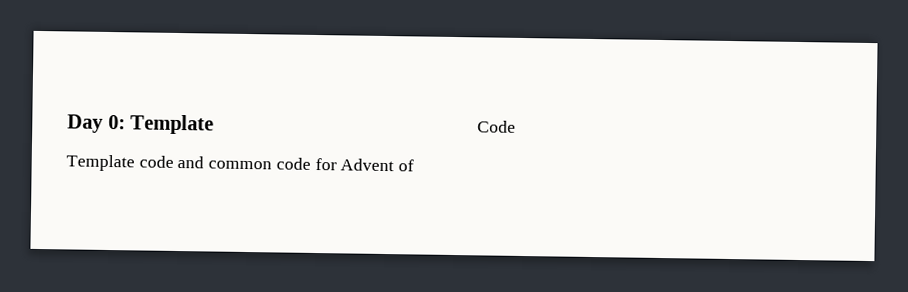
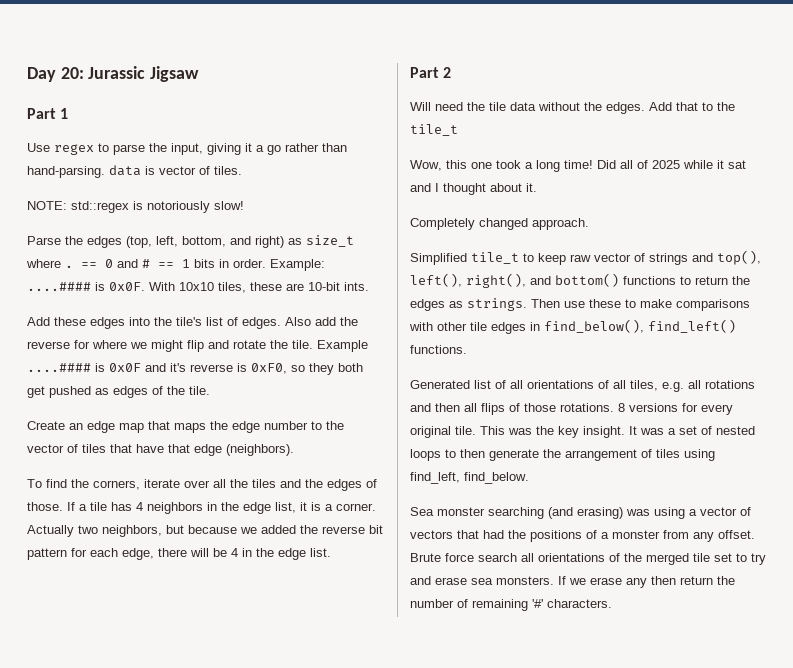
[107,114,215,135] [66,154,415,172] [477,120,516,133] 0: Template // Template code and common code for Advent of Code -> [60,66,200,82] [27,108,69,119] [27,143,347,155] [27,165,242,178] [27,201,244,213] [27,235,354,248] [26,259,325,271] [27,282,369,293] [27,317,358,329] [27,340,368,352] [27,363,363,375] [27,386,210,398] [27,421,344,433] [27,444,294,456] [27,479,377,491] [27,502,376,514] [27,525,383,537] [27,548,331,560] [410,67,452,78] [410,102,735,114] [410,124,458,136] [410,160,746,172] [410,183,537,195] [410,218,589,230] [410,250,761,265] [410,273,750,288] [410,298,750,311] [409,319,736,334] [410,345,467,354] [410,380,755,392] [410,403,733,415] [410,426,755,438] [410,449,715,461] [410,472,529,484] [410,507,751,519] [410,530,755,542] [410,553,766,565] [410,576,735,588] [410,599,612,611] 20: Jurassic Jigsaw // Part 1 // Use regex to parse the input, giving it a go rather than hand-parsing. data is vector of tiles. // NOTE: std::regex is notoriously slow! // Parse the edges (top, left, bottom, and right) as size_t where . == 0 and # == 1 bits in order. Example: ....#### is 0x0F. With 10x10 tiles, these are 10-bit ints. // Add these edges into the tile's list of edges. Also add the reverse for where we might flip and rotate the tile. Example ....#### is 0x0F and it's reverse is 0xF0, so they both get pushed as edges of the tile. // Create an edge map that maps the edge number to the vector of tiles that have that edge (neighbors). // To find the corners, iterate over all the tiles and the edges of those. If a tile has 4 neighbors in the edge list, it is a corner. Actually two neighbors, but because we added the reverse bit pattern for each edge, there will be 4 in the edge list. // Part 2 // Will need the tile data without the edges. Add that to the tile_t // Wow, this one took a long time! Did all of 2025 while it sat and I thought about it. // Completely changed approach. // Simplified tile_t to keep raw vector of strings and top(), left(), right(), and bottom() functions to return the edges as strings. Then use these to make comparisons with other tile edges in find_below(), find_left() functions. // Generated list of all orientations of all tiles, e.g. all rotations and then all flips of those rotations. 8 versions for every original tile. This was the key insight. It was a set of nested loops to then generate the arrangement of tiles using find_left, find_below. // Sea monster searching (and erasing) was using a vector of vectors that had the positions of a monster from any offset. Brute force search all orientations of the merged tile set to try and erase sea monsters. If we erase any then return the number of remaining '#' characters.

